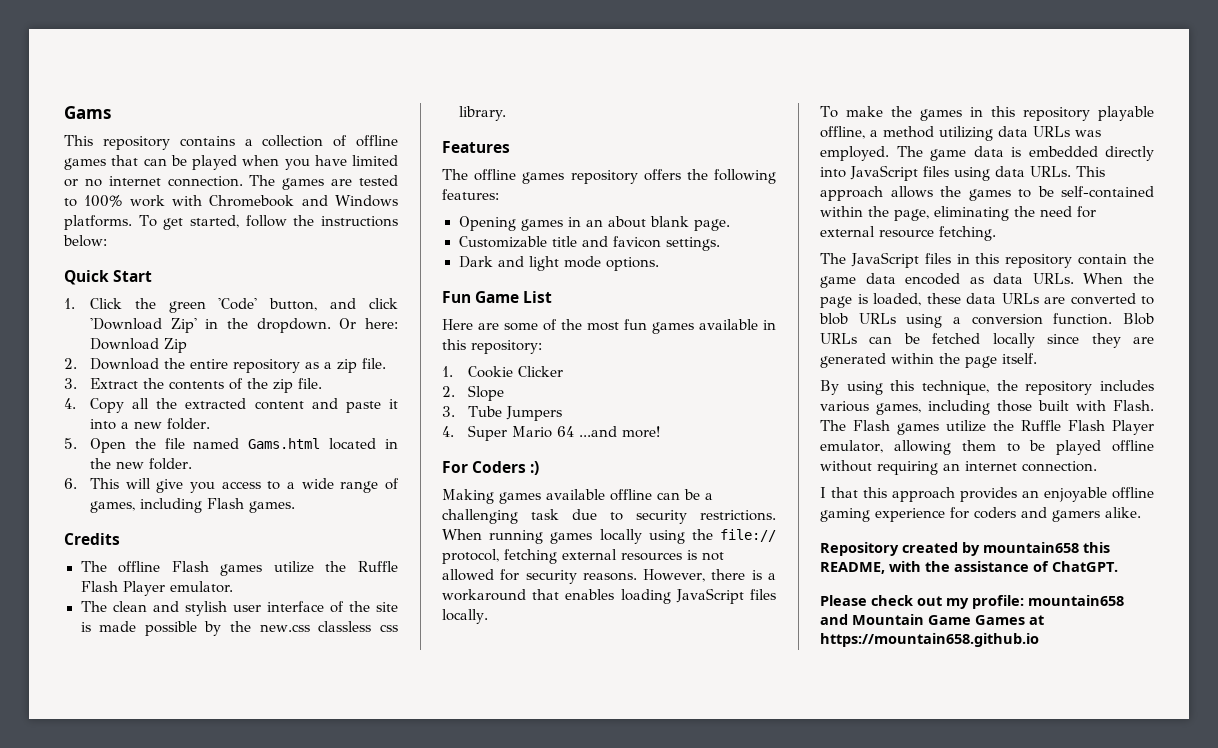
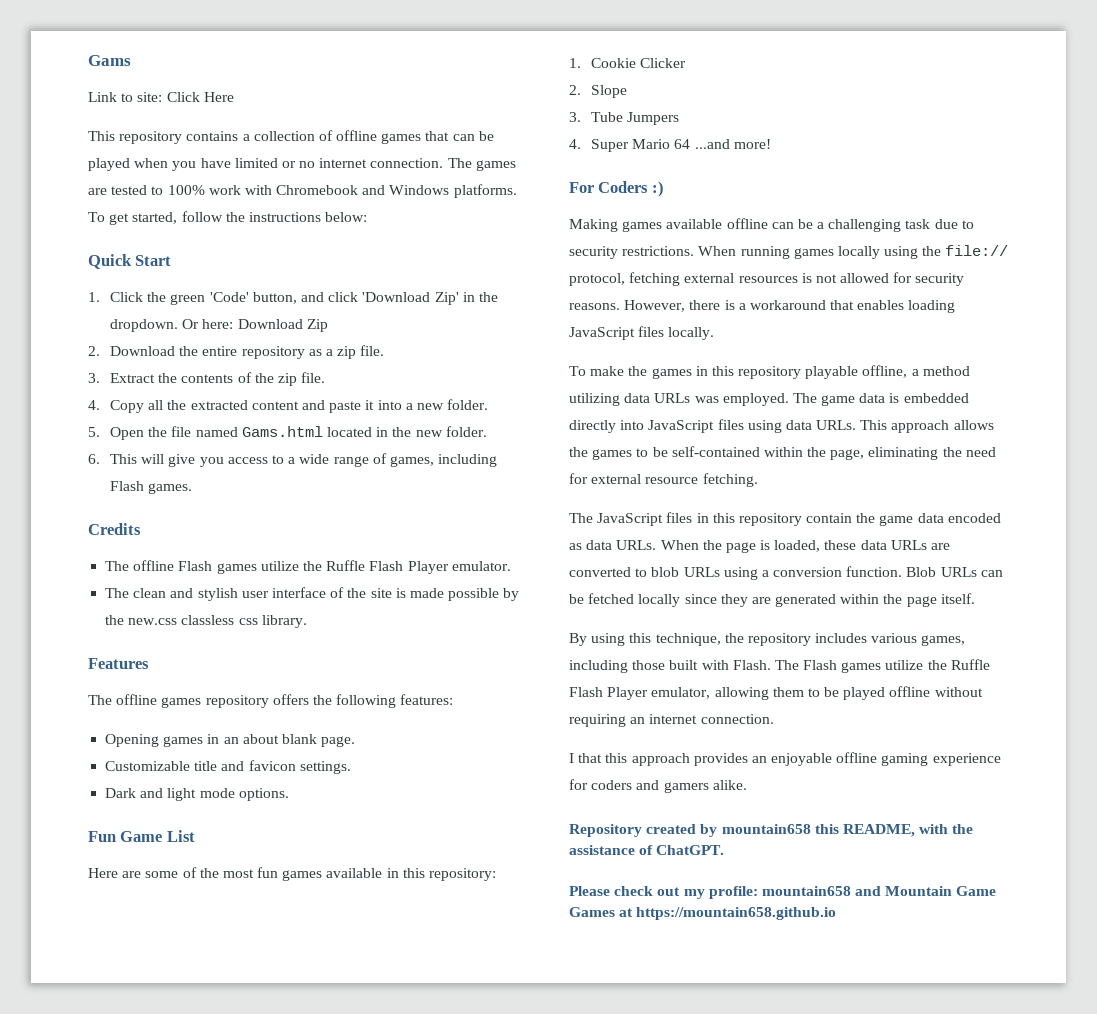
(111, 112) none -> [88,92,234,102] // Link to site: Click Here

